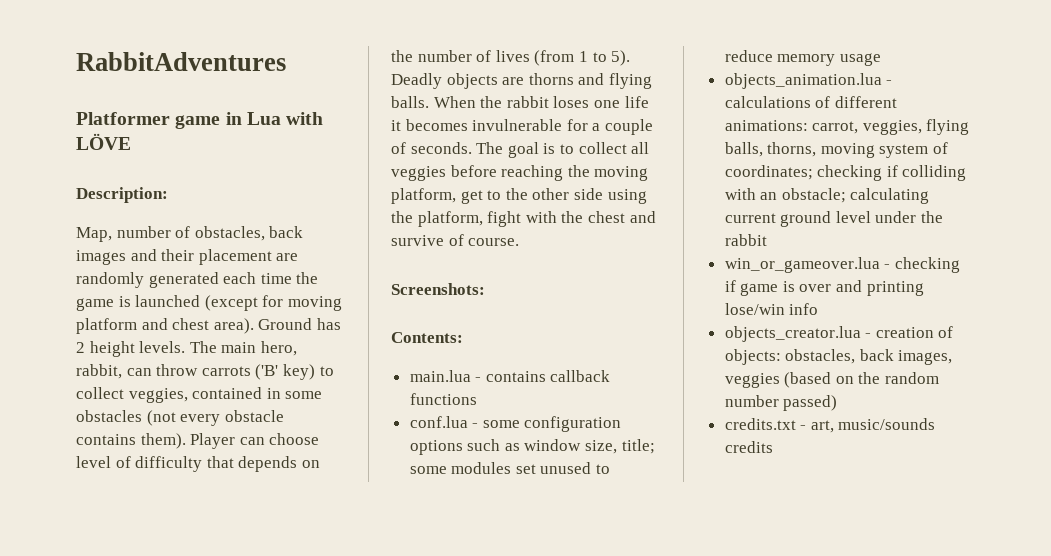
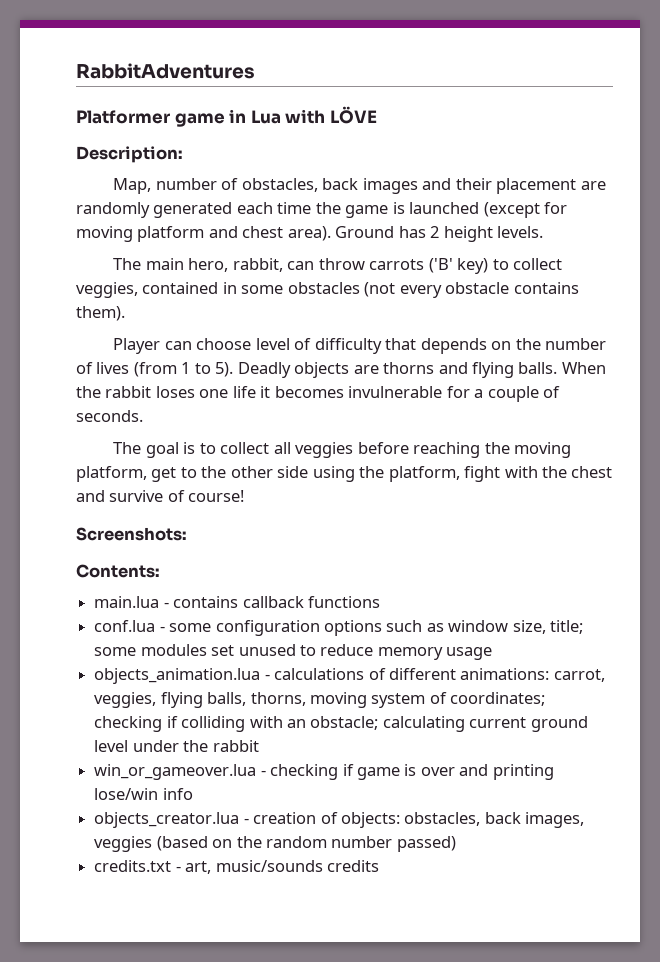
(186, 347) none -> (544, 232) //
(186, 441) none -> (125, 313) //
(472, 148) none -> (143, 416) //
[468,238,520,246] course. -> [188,490,245,502] course!

